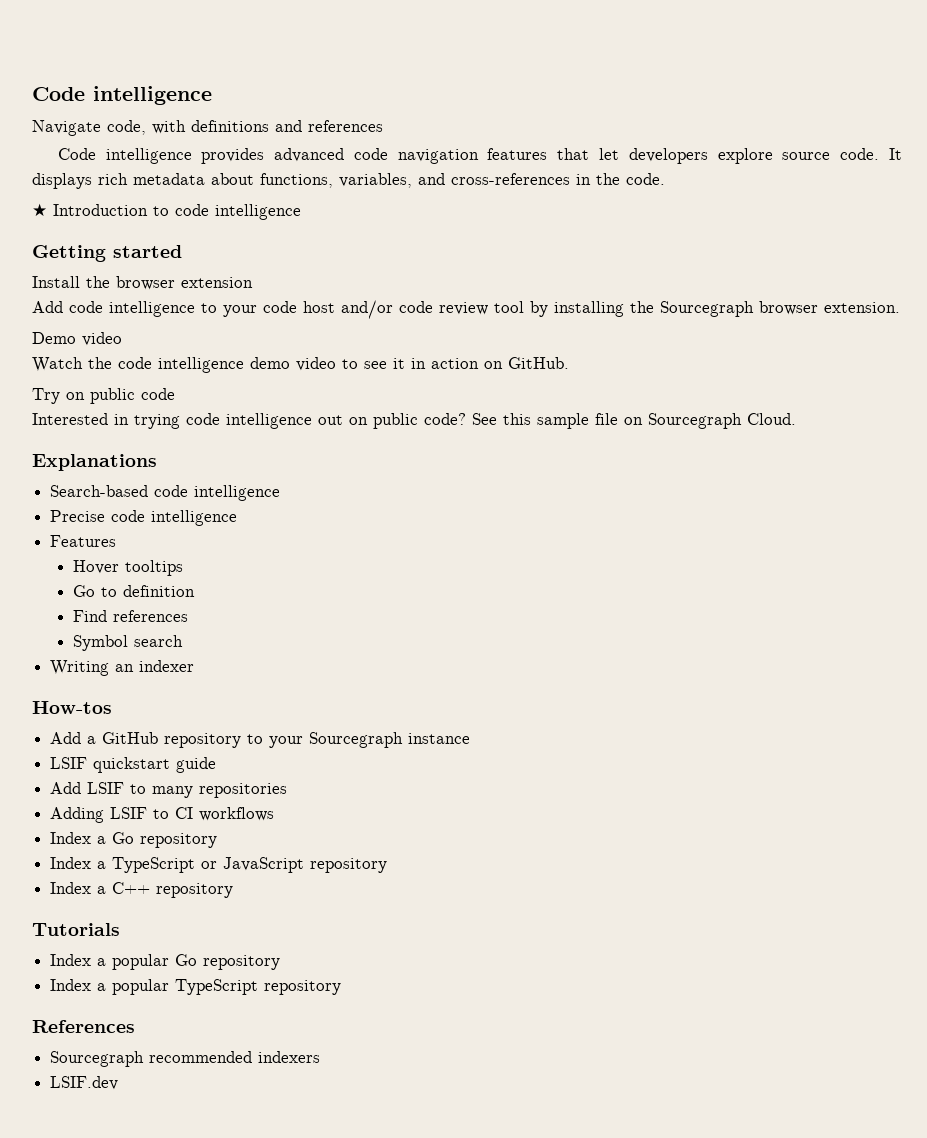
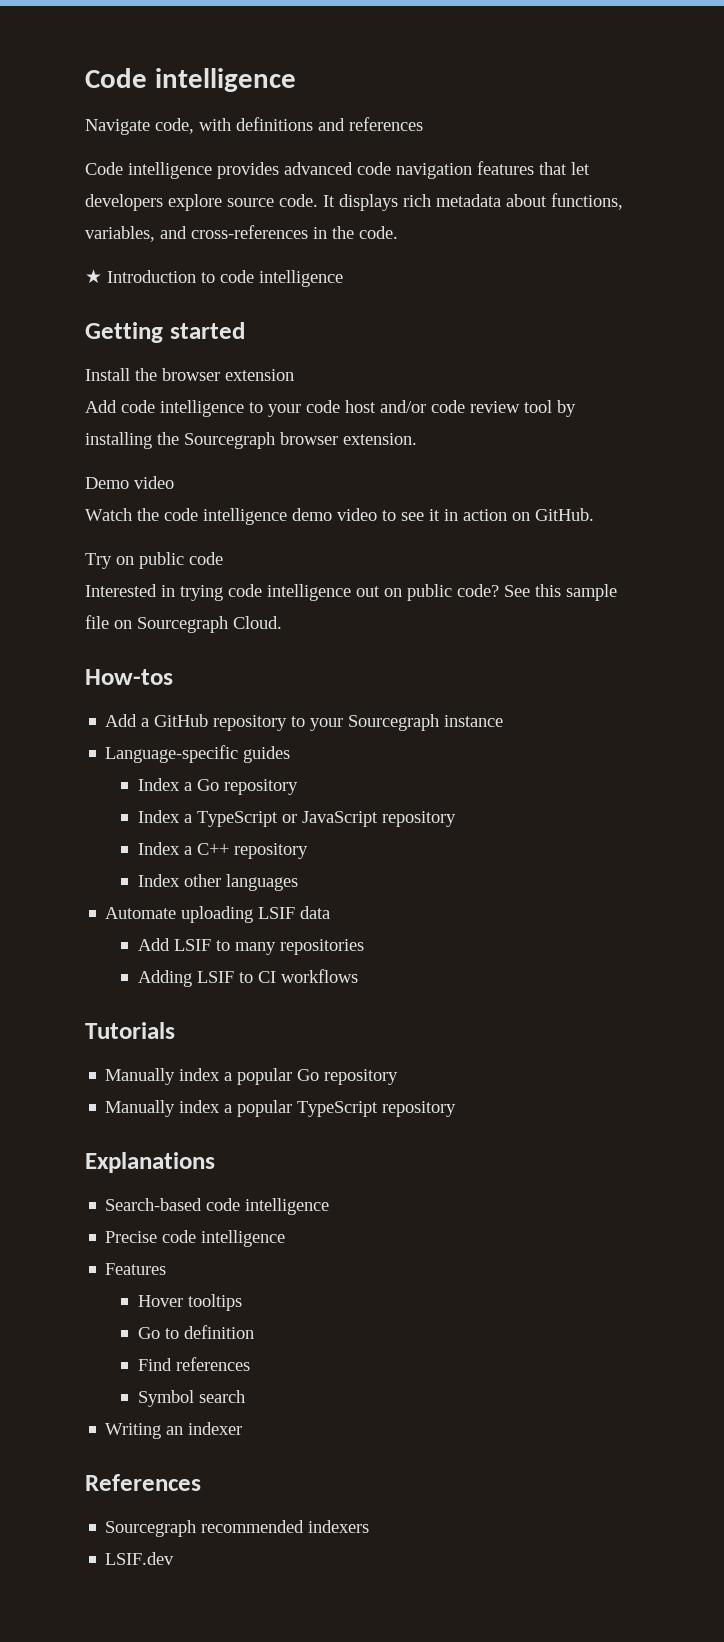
(796, 419) none -> [85,669,173,685] [105,714,504,731] [105,745,291,763] [137,778,298,795] [137,810,456,827] [137,842,308,859] [137,874,298,891] [105,906,331,923] [137,938,364,955] [137,969,358,987] [85,1022,175,1039] [105,1068,399,1085] [105,1100,457,1117] // How-tos // Add a GitHub repository to your Sourcegraph instance // Language-specific guides // Index a Go repository // Index a TypeScript or JavaScript repository // Index a C++ repository // Index other languages // Automate uploading LSIF data // Add LSIF to many repositories // Adding LSIF to CI workflows // Tutorials // Manually index a popular Go repository // Manually index a popular TypeScript repository
[32,701,112,714] [50,732,471,748] [50,757,217,773] [50,782,288,798] [50,807,275,823] [50,832,218,848] [50,857,388,873] [50,882,234,898] [32,923,120,936] [50,954,281,970] [50,979,342,995] // How-tos // Add a GitHub repository to your Sourcegraph instance // LSIF quickstart guide // Add LSIF to many repositories // Adding LSIF to CI workflows // Index a Go repository // Index a TypeScript or JavaScript repository // Index a C++ repository // Tutorials // Index a popular Go repository // Index a popular TypeScript repository -> (243, 1428) none

